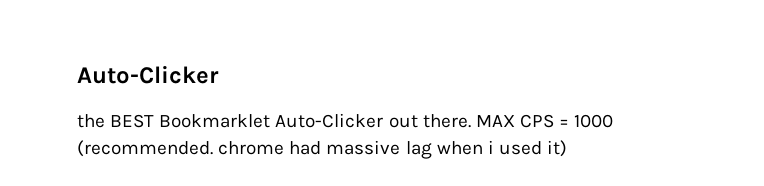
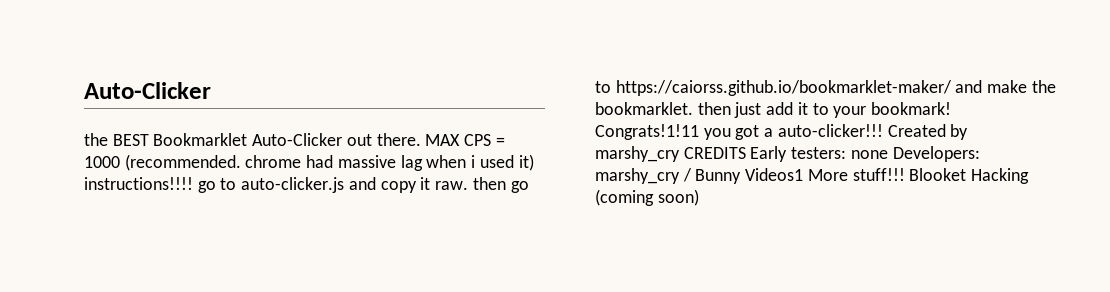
(568, 148) none -> [84,177,529,193] [595,80,1056,96] [595,102,952,118] [595,124,969,140] [595,146,980,162] [595,168,1030,184] [595,189,699,206] instructions!!!! go to auto-clicker.js and copy it raw. then go to https://caiorss.github.io/bookmarklet-maker/ and make the bookmarklet. then just add it to your bookmark! Congrats!1!11 you got a auto-clicker!!! Created by marshy_cry CREDITS Early testers: none Developers: marshy_cry / Bunny Videos1 More stuff!!! Blooket Hacking (coming soon)

